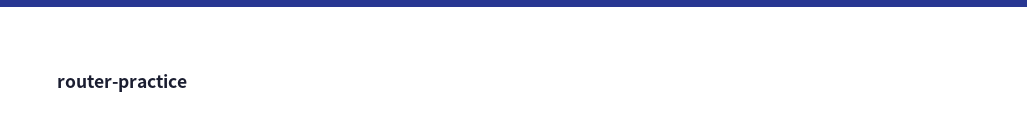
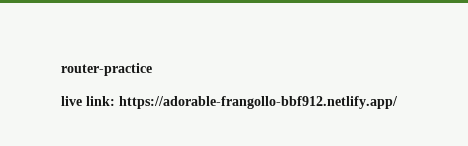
(187, 83) none -> [61,96,398,109] // live link: https://adorable-frangollo-bbf912.netlify.app/

